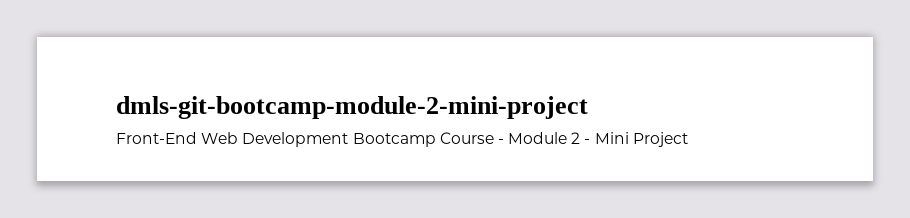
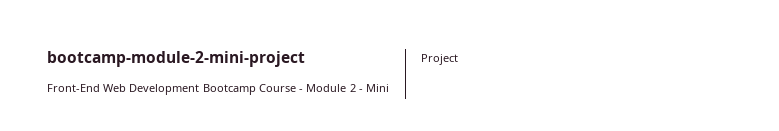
[116,96,588,119] dmls-git-bootcamp-module-2-mini-project -> [47,51,305,67] bootcamp-module-2-mini-project

